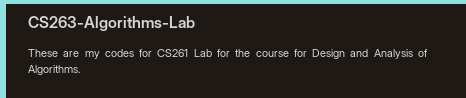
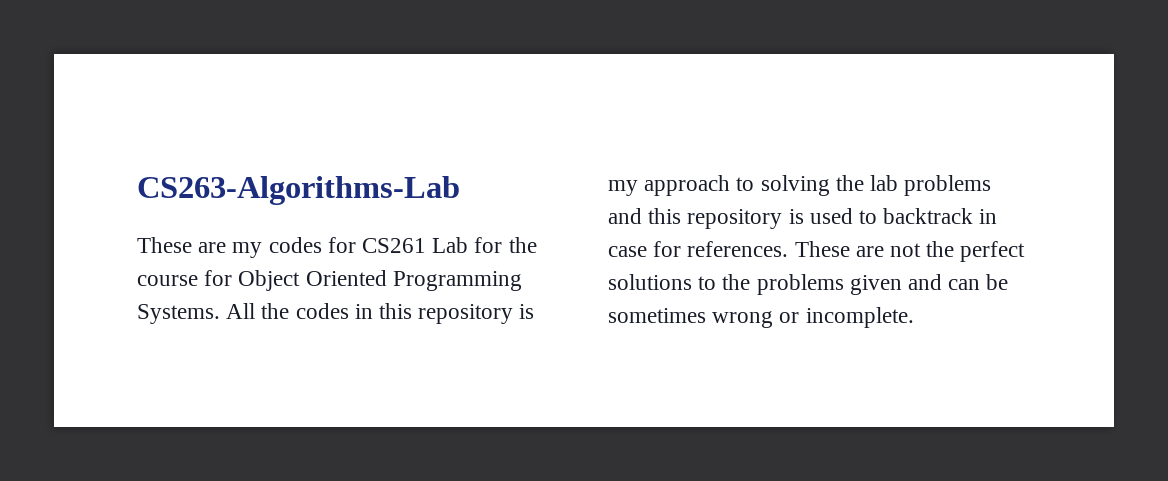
[312,49,428,59] [28,65,80,75] Design and Analysis of Algorithms. -> [238,270,522,291] [137,303,535,324] [608,175,992,196] [608,208,998,229] [608,241,1026,262] [608,274,1009,295] [608,307,914,328] Object Oriented Programming Systems. All the codes in this repository is my approach to solving the lab problems and this repository is used to backtrack in case for references. These are not the perfect solutions to the problems given and can be sometimes wrong or incomplete.

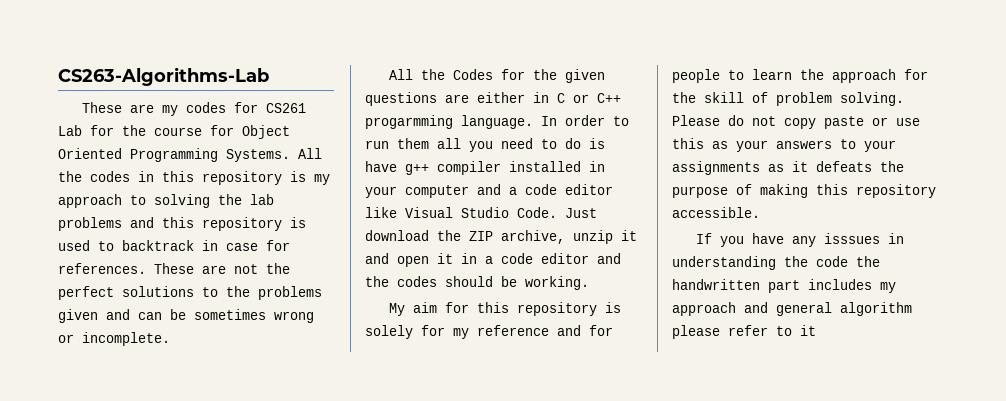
(914, 317) none -> [389,69,606,83] [365,92,621,106] [365,115,629,129] [365,138,605,152] [365,161,605,175] [365,184,613,198] [365,207,597,218] [365,230,637,244] [365,253,621,267] [365,276,589,290] [389,302,622,316] [365,325,613,339] [672,69,928,83] [672,92,904,106] [672,115,920,129] [672,138,896,152] [672,161,904,175] [672,184,936,198] [672,207,760,218] [696,233,905,247] [672,256,880,270] [672,279,896,293] [672,302,912,316] [672,325,816,339] // All the Codes for the given questions are either in C or C++ progarmming language. In order to run them all you need to do is have g++ compiler installed in your computer and a code editor like Visual Studio Code. Just download the ZIP archive, unzip it and open it in a code editor and the codes should be working. // My aim for this repository is solely for my reference and for people to learn the approach for the skill of problem solving. Please do not copy paste or use this as your answers to your assignments as it defeats the purpose of making this repository accessible. // If you have any isssues in understanding the code the handwritten part includes my approach and general algorithm please refer to it

